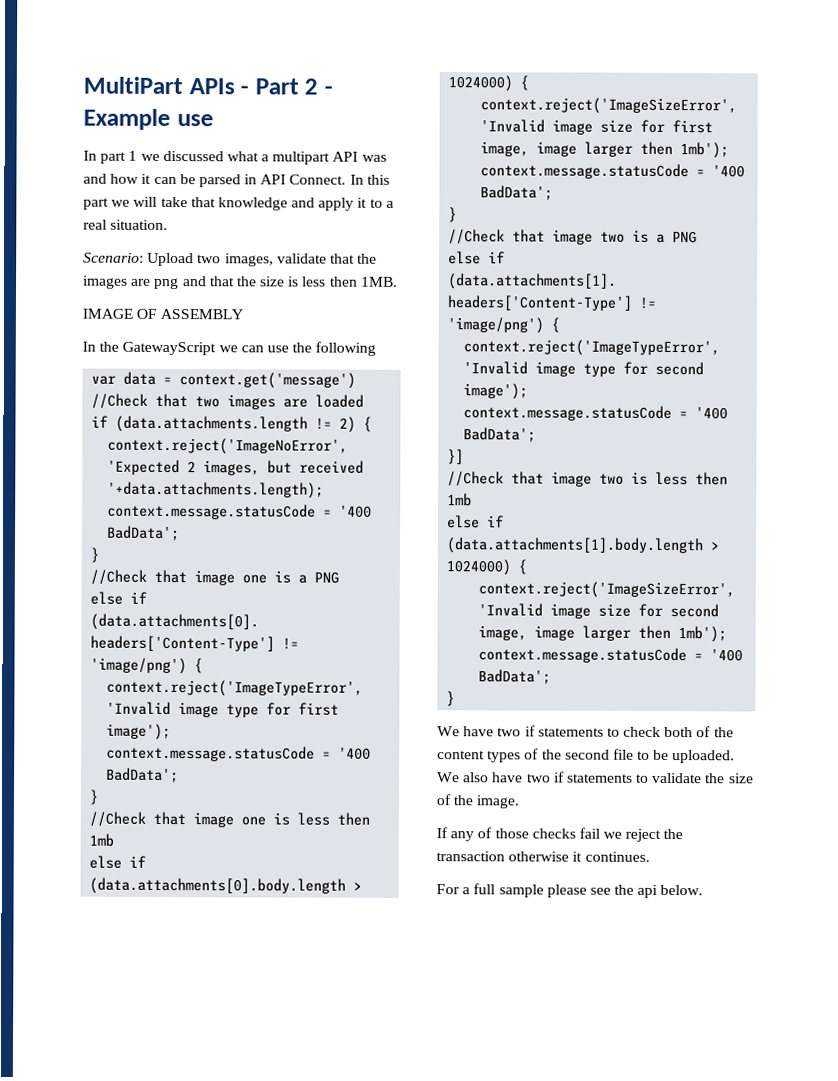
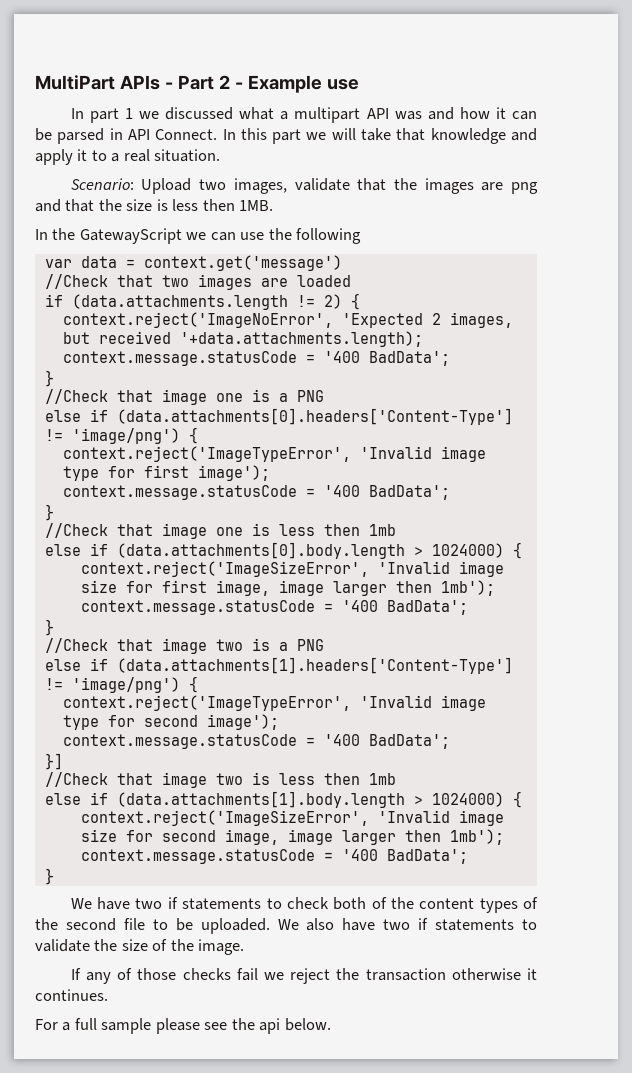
[82,308,244,320] // IMAGE OF ASSEMBLY -> (274, 205) none

